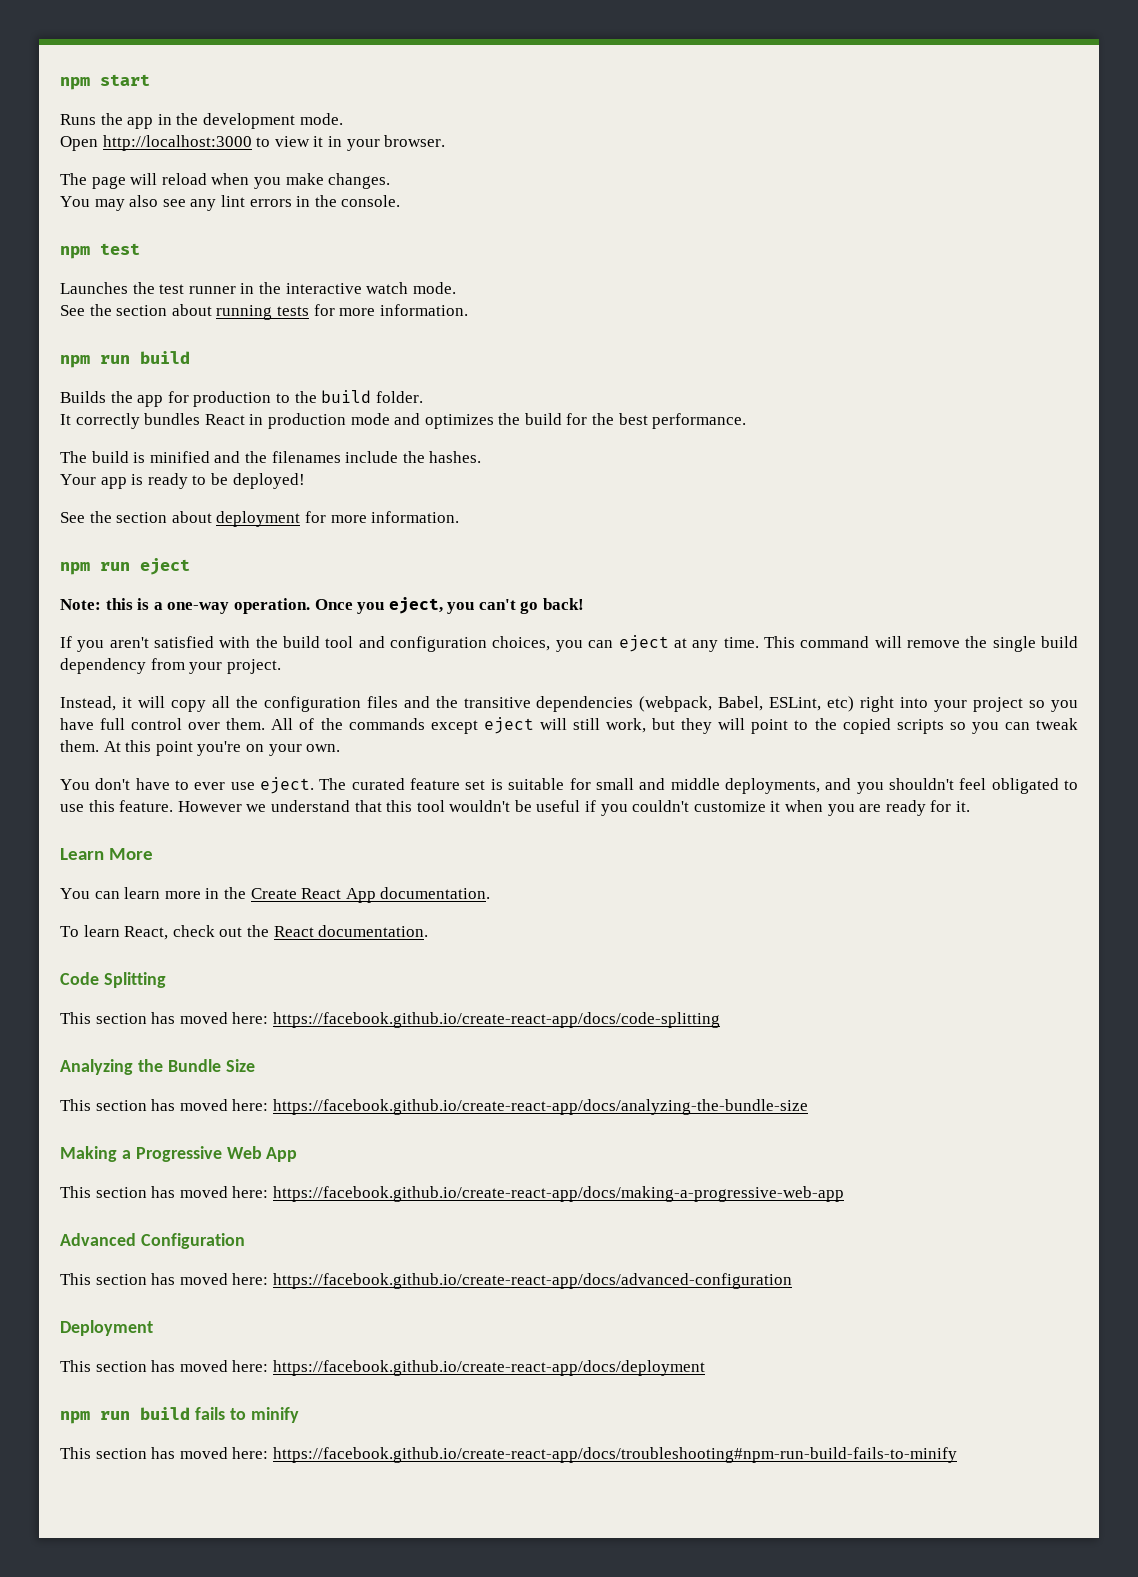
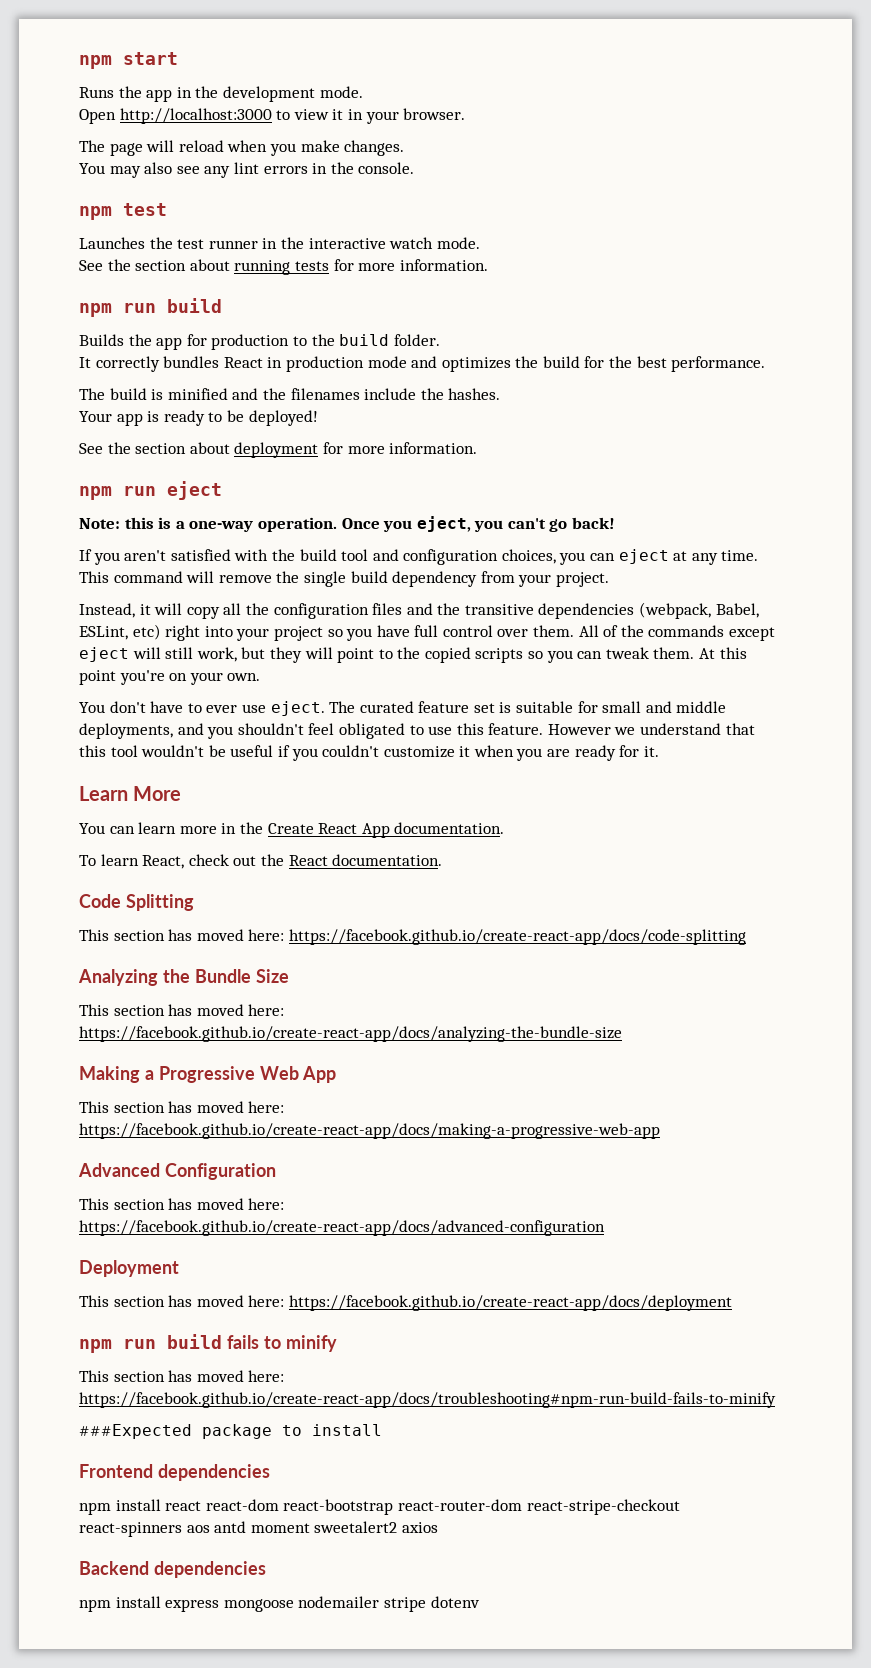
(957, 1455) none -> [79,1424,382,1439] [79,1464,270,1481] [79,1499,680,1515] [79,1521,438,1537] [79,1561,266,1578] [79,1596,480,1612] // ###Expected package to install // Frontend dependencies // npm install react react-dom react-bootstrap react-router-dom react-stripe-checkout react-spinners aos antd moment sweetalert2 axios // Backend dependencies // npm install express mongoose nodemailer stripe dotenv

